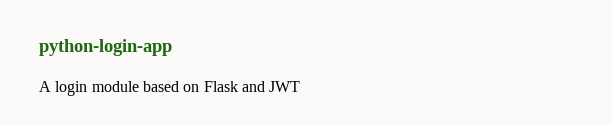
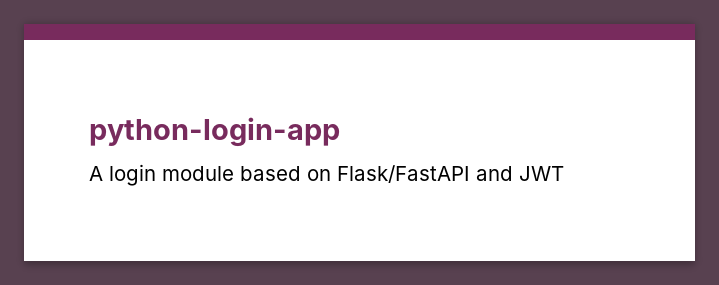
[203,81,238,92] Flask -> [337,165,470,183] Flask/FastAPI

